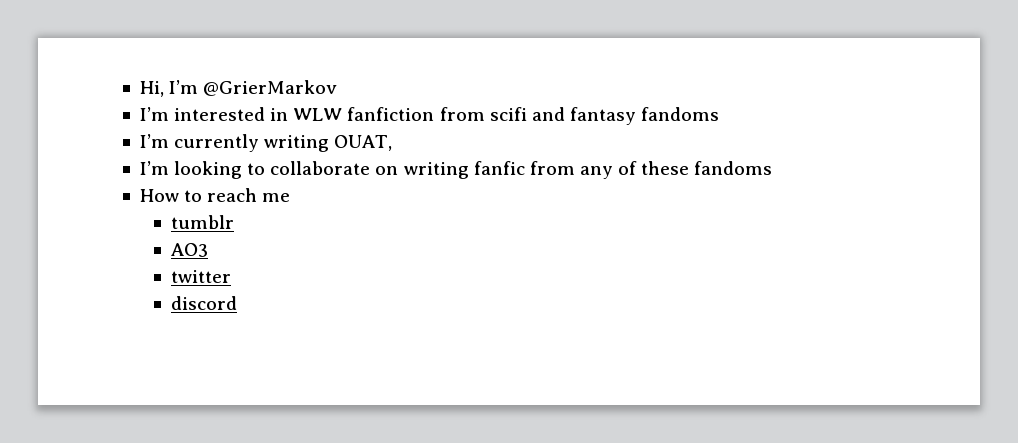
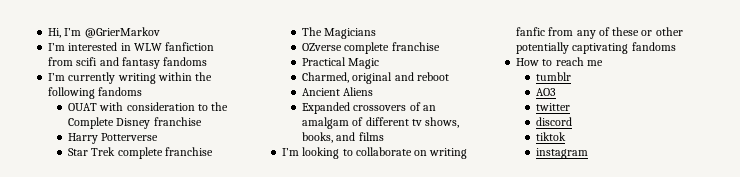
[334,135,393,151] OUAT, -> [157,72,213,81] [48,87,143,99] [68,102,228,111] [68,117,202,129] [68,133,159,144] [68,147,213,159] [302,27,377,39] [302,42,440,54] [302,57,380,69] [302,72,449,84] [302,87,374,96] [302,102,436,114] [302,117,459,129] [302,132,384,143] within the following fandoms // OUAT with consideration to the Complete Disney franchise // Harry Potterverse // Star Trek complete franchise // The Magicians // OZverse complete franchise // Practical Magic // Charmed, original and reboot // Ancient Aliens // Expanded crossovers of an amalgam of different tv shows, books, and films
(690, 168) none -> [641,27,683,36] [516,42,629,54] or other potentially captivating
(238, 303) none -> [536,132,567,141] [536,148,589,159] // tiktok // instagram

